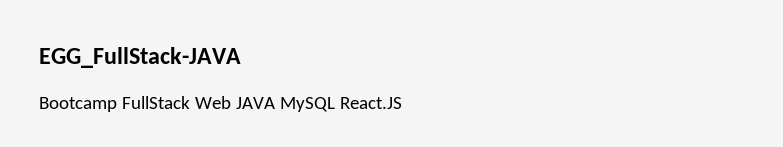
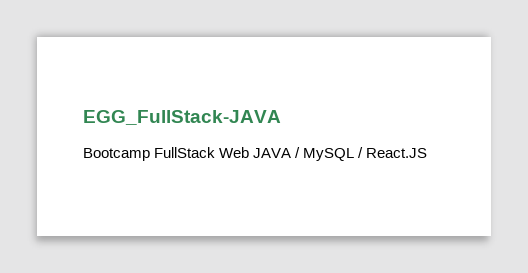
[279,97,335,112] MySQL -> [295,147,364,161] / MySQL /

